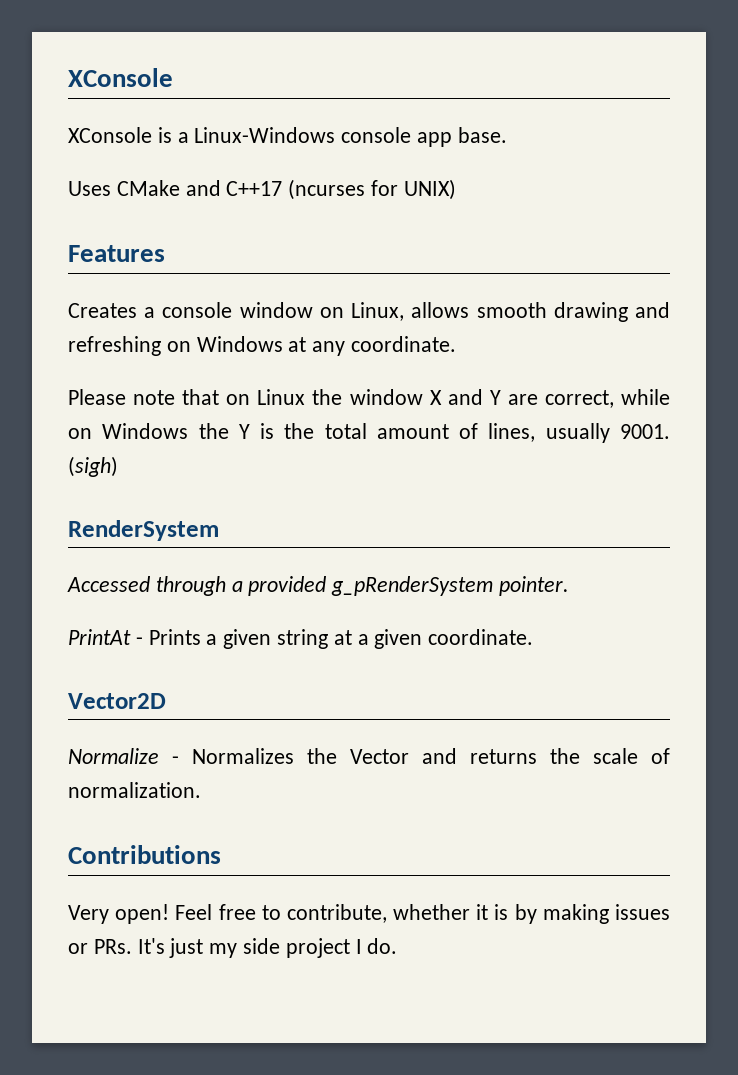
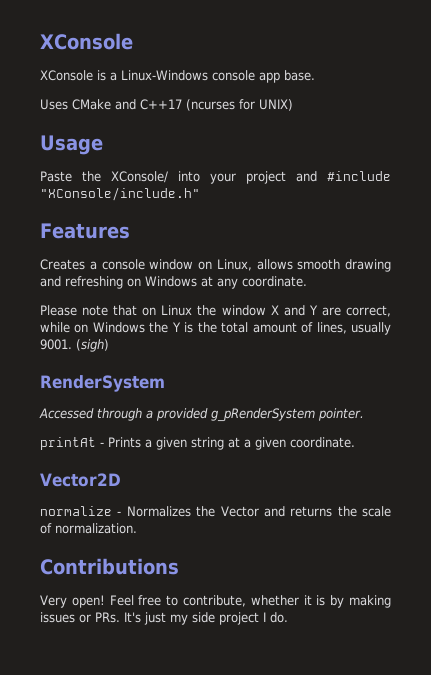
(456, 189) none -> [40,135,103,155] [40,171,391,184] [40,187,200,201] // Usage // Paste the XConsole/ into your project and #include "XConsole/include.h"
[68,629,131,645] PrintAt -> [40,437,96,450] printAt
[68,748,159,764] Normalize -> [40,506,112,516] normalize

